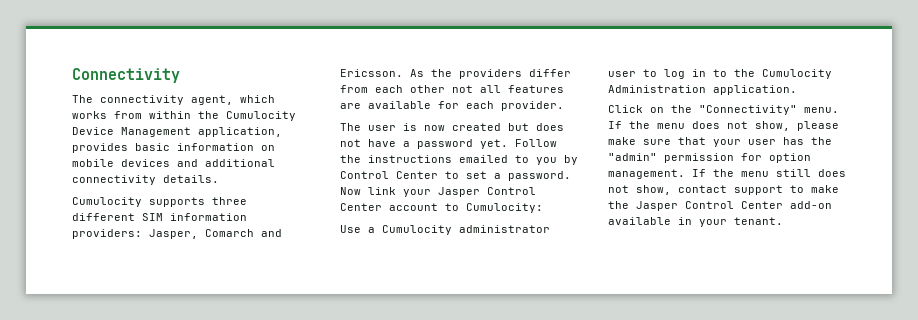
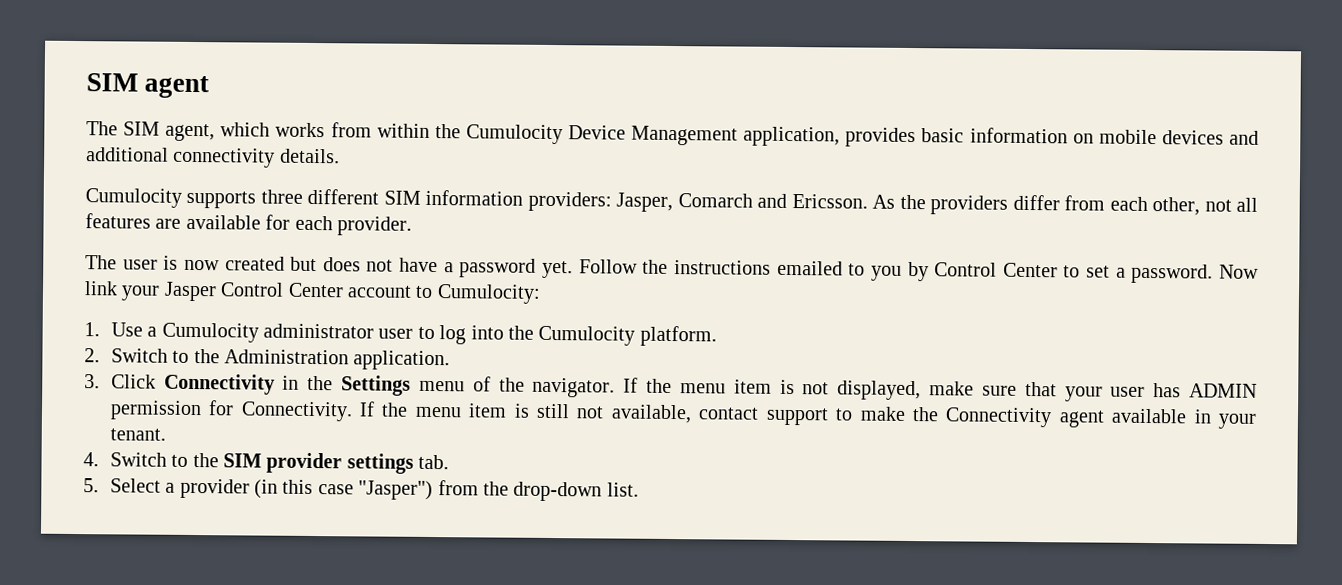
[72,68,180,83] [72,95,184,105] Connectivity // The connectivity -> [86,73,210,99] [86,121,161,136] SIM agent // The SIM
[410,85,445,93] other -> [1152,197,1201,216] other,
(543, 208) none -> [84,322,100,337] 1.
[692,69,832,79] in to the Cumulocity -> [470,325,717,347] [84,348,220,364] into the Cumulocity platform. // 2. Switch to the
[608,105,839,115] [608,121,839,131] Click on the "Connectivity" menu. If the menu does not show, please -> [84,373,922,401] 3. Click Connectivity in the Settings menu of the navigator. If the menu item is not displayed,
[811,137,832,145] [608,153,811,163] [608,169,846,179] [608,185,671,195] the "admin" permission for option management. If the menu still does not show, -> [1188,383,1257,398] [109,400,692,424] ADMIN permission for Connectivity. If the menu item is still not available,
[636,201,832,211] Jasper Control Center add-on -> [945,407,1105,428] Connectivity agent
(783, 221) none -> [83,452,450,474] [83,478,639,502] // 4. Switch to the SIM provider settings tab. // 5. Select a provider (in this case "Jasper") from the drop-down list.

